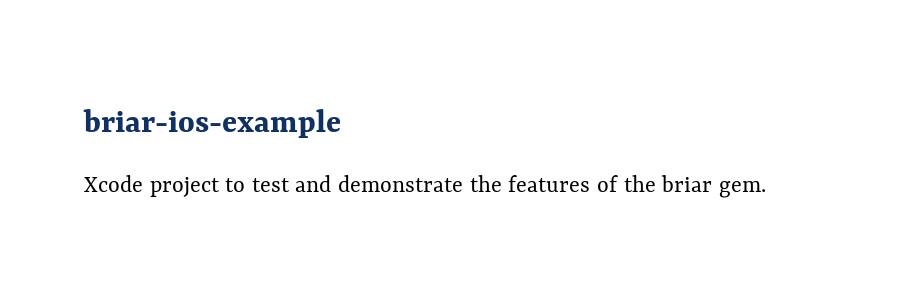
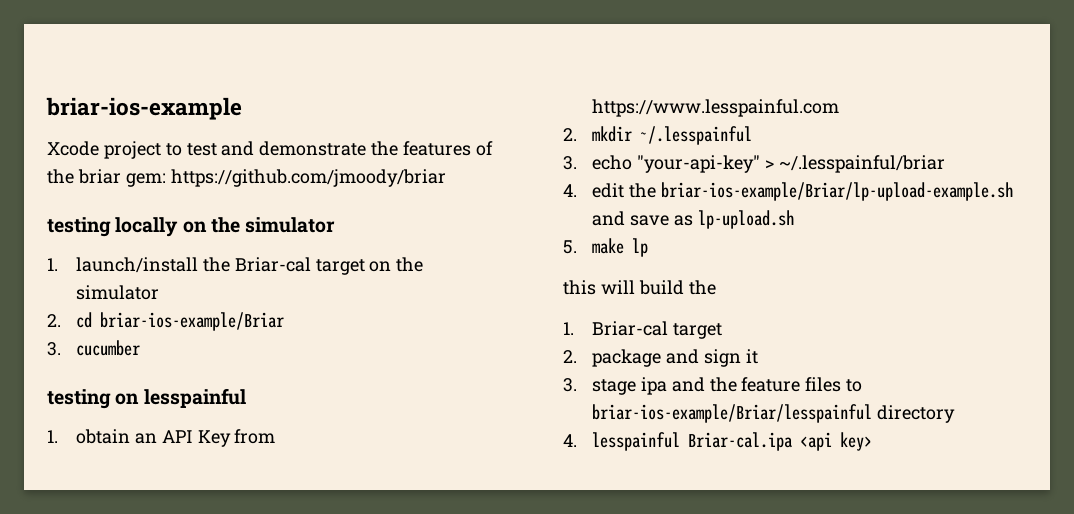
[718,181,766,198] gem. -> [125,169,446,187] [47,217,336,237] [47,257,424,275] [75,285,159,300] [47,312,284,331] [47,340,140,356] [47,388,246,409] [47,429,276,447] [591,99,839,117] [563,126,752,145] [563,155,945,173] [563,182,1013,201] [591,210,794,229] [563,238,648,257] [563,280,716,295] [563,321,722,339] [563,349,758,367] [563,377,863,395] [591,404,955,423] [563,432,872,451] gem: https://github.com/jmoody/briar // testing locally on the simulator // 1. launch/install the Briar-cal target on the simulator // 2. cd briar-ios-example/Briar // 3. cucumber // testing on lesspainful // 1. obtain an API Key from https://www.lesspainful.com // 2. mkdir ~/.lesspainful // 3. echo "your-api-key" > ~/.lesspainful/briar // 4. edit the briar-ios-example/Briar/lp-upload-example.sh and save as lp-upload.sh // 5. make lp // this will build the // 1. Briar-cal target // 2. package and sign it // 3. stage ipa and the feature files to briar-ios-example/Briar/lesspainful directory // 4. lesspainful Briar-cal.ipa <api key>

